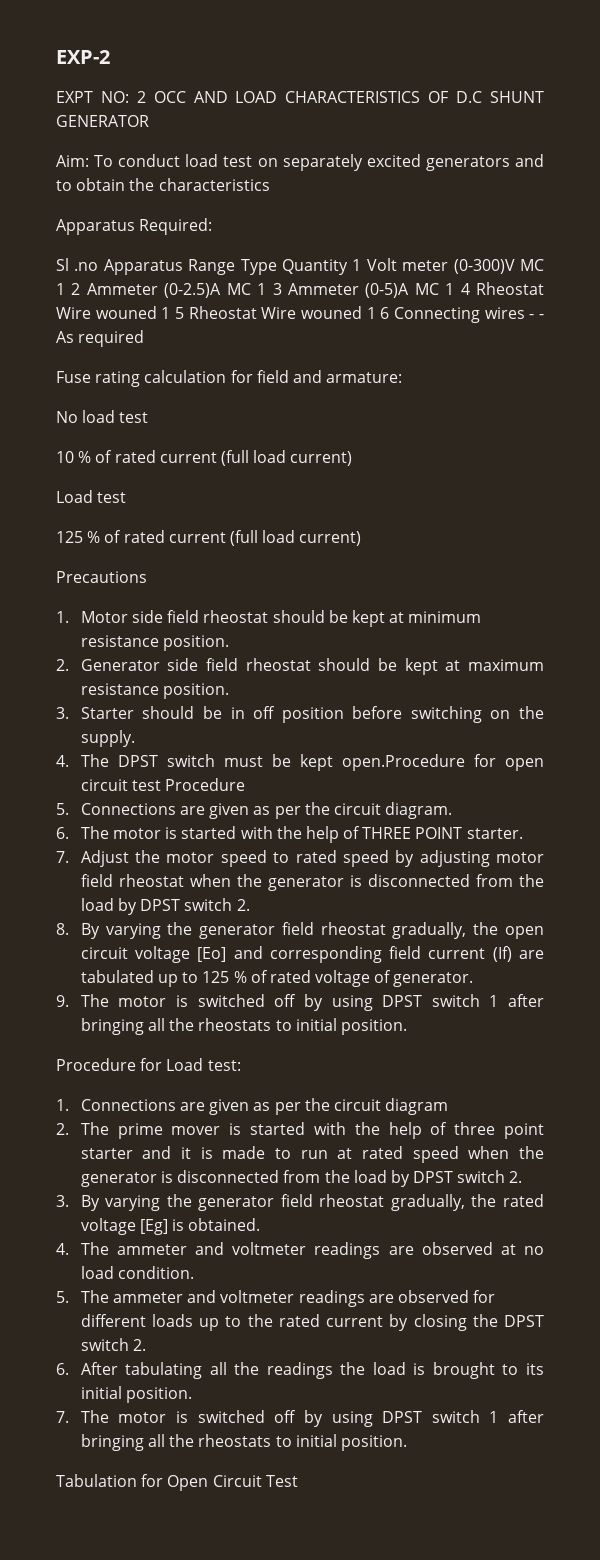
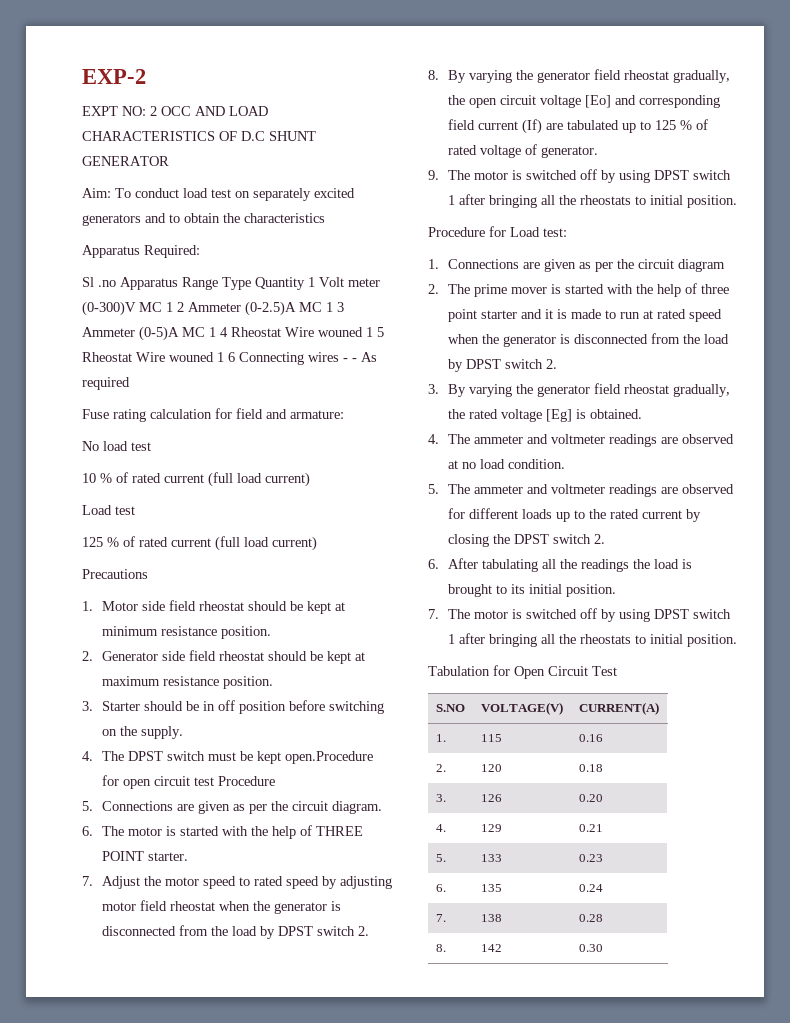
(298, 1481) none -> [435,704,465,712] [480,702,563,715] [578,702,659,715] [435,734,446,742] [480,734,502,742] [578,734,603,742] [435,764,446,772] [480,764,502,772] [578,764,603,772] [435,794,446,802] [480,794,502,802] [578,794,603,802] [435,824,446,832] [480,824,502,832] [578,824,603,832] [435,854,446,862] [480,854,502,862] [578,854,603,862] [435,884,446,892] [480,884,502,892] [578,884,603,892] [435,914,446,922] [480,914,502,922] [578,914,603,922] [435,944,446,952] [480,944,502,952] [578,944,603,952] // S.NO | VOLTAGE(V) | CURRENT(A) // 1. | 115 | 0.16 // 2. | 120 | 0.18 // 3. | 126 | 0.20 // 4. | 129 | 0.21 // 5. | 133 | 0.23 // 6. | 135 | 0.24 // 7. | 138 | 0.28 // 8. | 142 | 0.30

